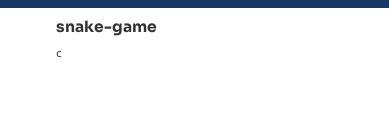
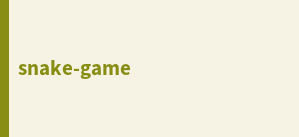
[56,51,62,57] // c -> (131, 69) none

